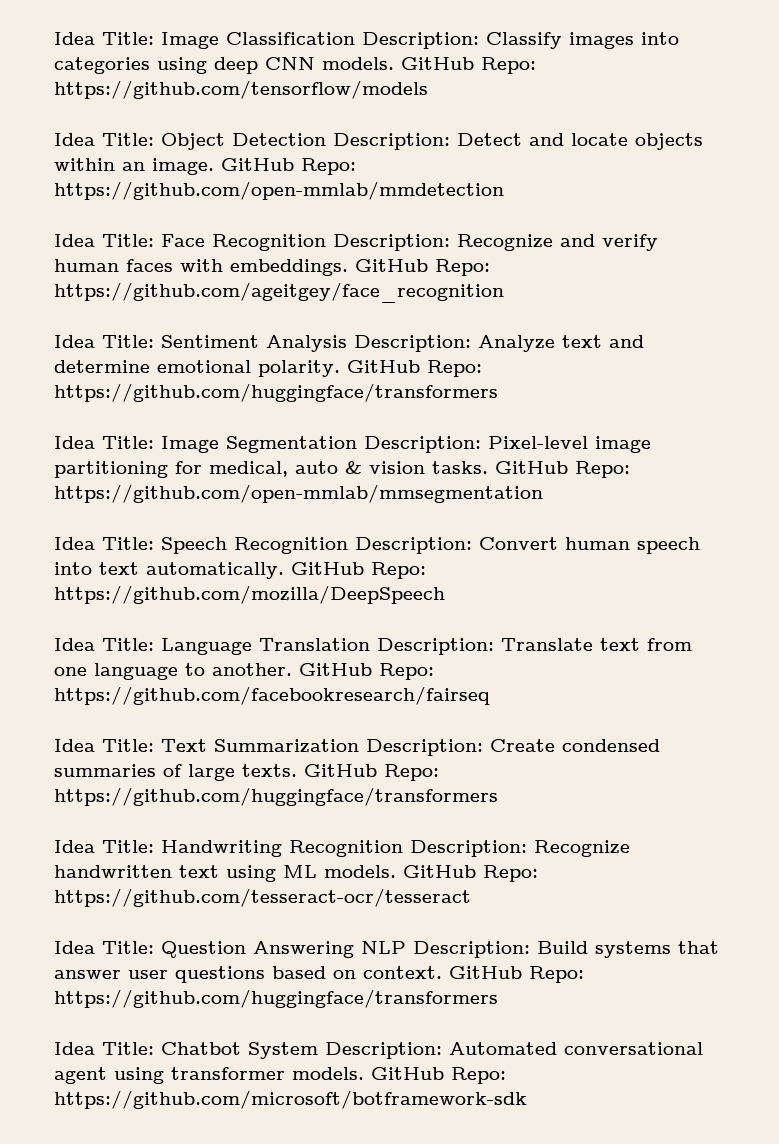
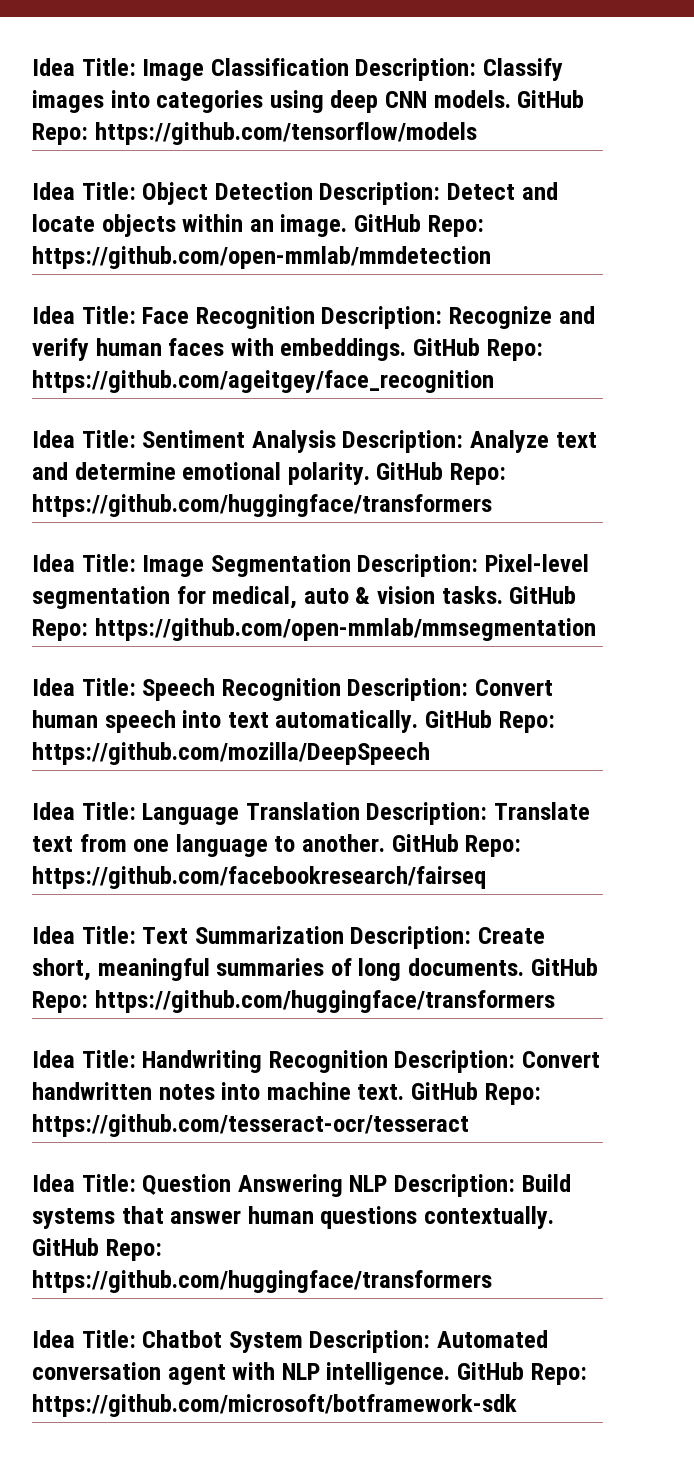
[595,436,651,453] [54,461,168,478] image partitioning -> [32,586,170,609] segmentation
[562,739,660,752] [54,764,297,781] condensed summaries of large texts. -> [32,958,525,981] short, meaningful summaries of long documents.
[534,840,630,857] [54,865,396,882] Recognize handwritten text using ML models. -> [522,1051,601,1068] [32,1082,405,1100] Convert handwritten notes into machine text.
[128,966,442,983] user questions based on context. -> [247,1206,555,1229] human questions contextually.
[564,1042,703,1055] [54,1067,364,1084] conversational agent using transformer models. -> [32,1362,451,1385] conversation agent with NLP intelligence.

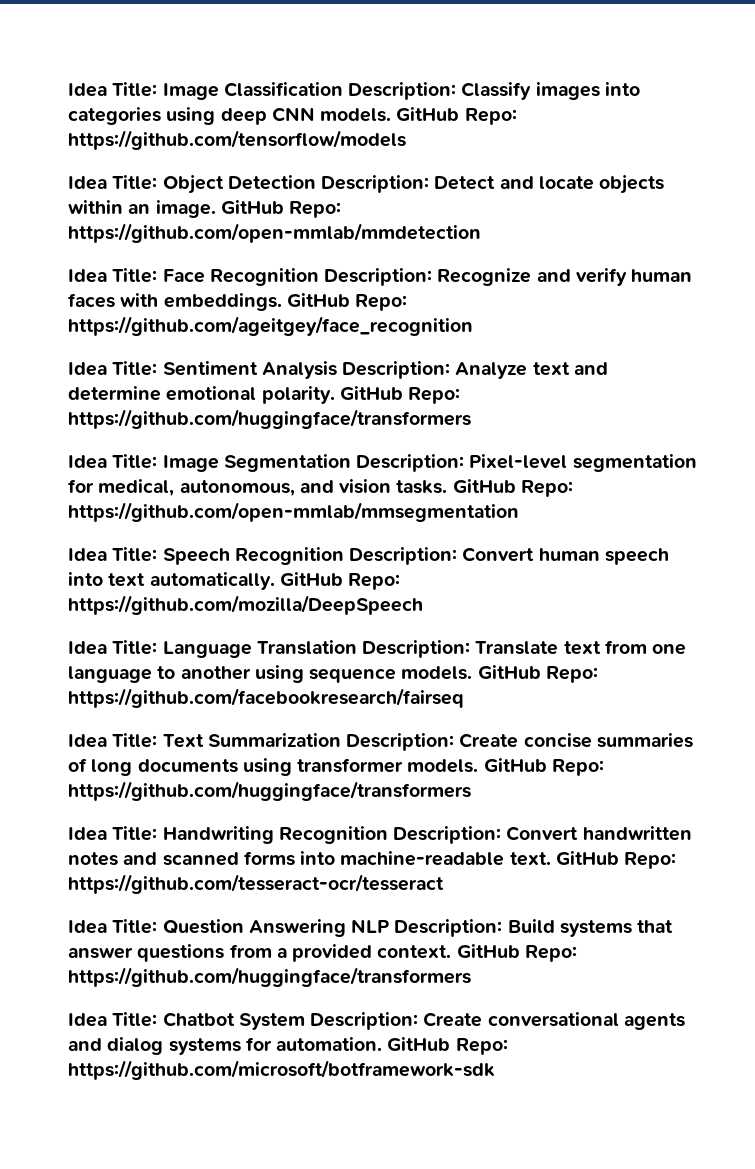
[303,587,371,604] auto & -> [179,480,334,496] autonomous, and
[302,834,386,852] another. -> [180,665,473,683] another using sequence models.
[32,958,210,981] short, meaningful -> [523,733,592,748] concise
[408,958,525,976] documents. -> [137,758,479,776] documents using transformer models.
[221,1082,351,1100] into machine -> [123,851,505,866] and scanned forms into machine-readable
[247,1206,555,1229] human questions contextually. -> [137,944,452,962] questions from a provided context.
[437,1330,549,1348] [32,1362,451,1385] Automated conversation agent with NLP intelligence. -> [423,1012,685,1030] [68,1037,383,1055] Create conversational agents and dialog systems for automation.

